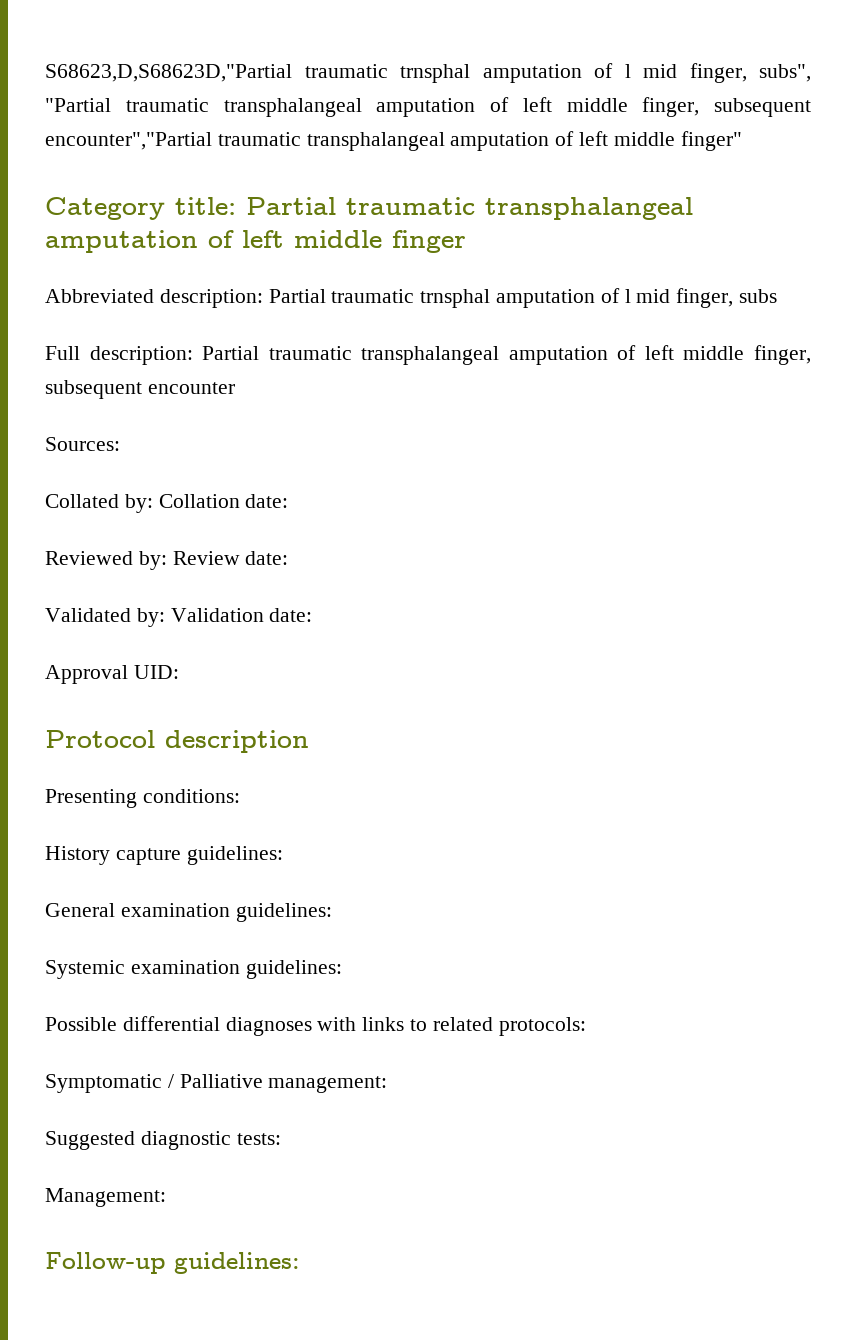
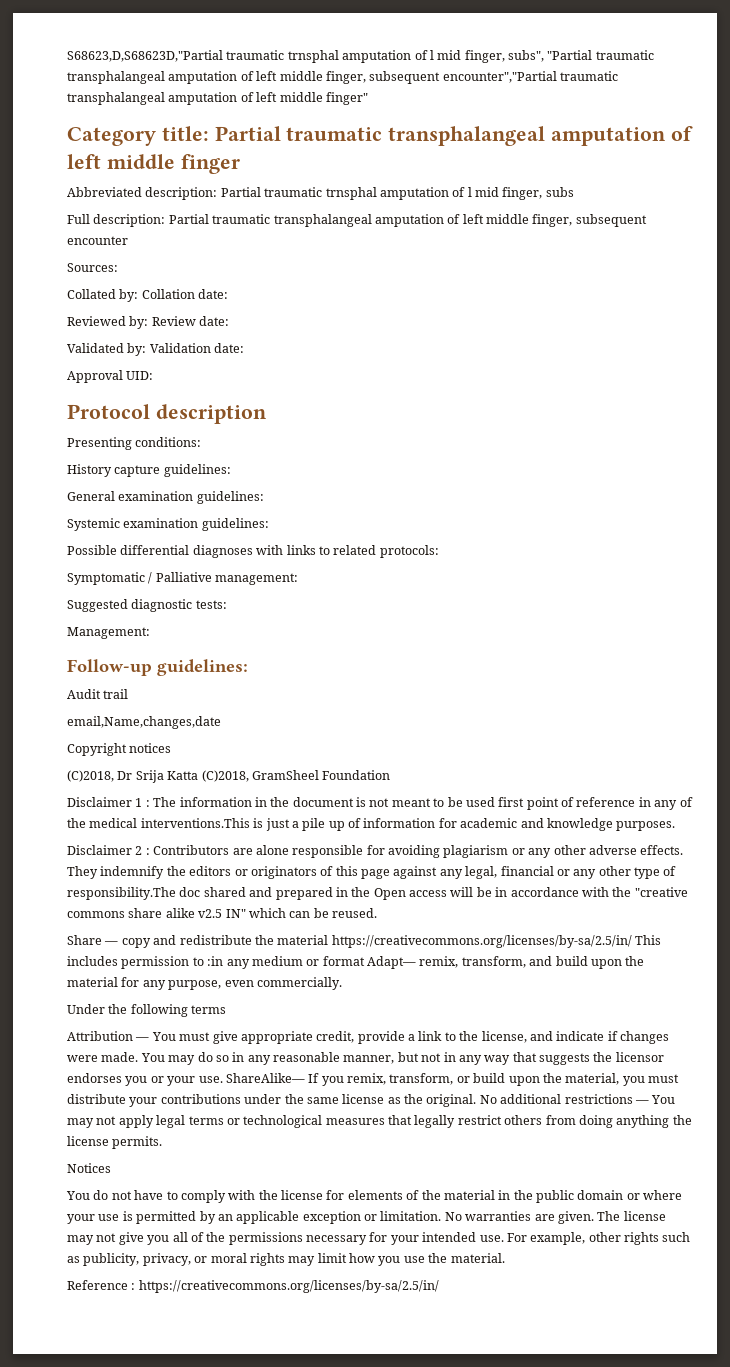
(300, 1263) none -> [67,689,129,699] [67,716,221,729] [67,743,172,756] [67,770,391,783] [67,797,693,810] [67,818,676,831] [67,845,684,858] [67,866,677,879] [67,887,688,900] [67,908,377,918] [67,935,661,948] [67,956,645,969] [67,977,342,990] [67,1004,227,1017] [67,1031,669,1044] [67,1052,664,1065] [67,1073,679,1086] [67,1094,676,1107] [67,1115,692,1128] [67,1136,163,1149] [67,1163,111,1173] [66,1190,683,1203] [67,1211,666,1224] [67,1232,691,1245] [67,1253,505,1266] [67,1280,439,1293] // Audit trail // email,Name,changes,date // Copyright notices // (C)2018, Dr Srija Katta (C)2018, GramSheel Foundation // Disclaimer 1 : The information in the document is not meant to be used first point of reference in any of the medical interventions.This is just a pile up of information for academic and knowledge purposes. // Disclaimer 2 : Contributors are alone responsible for avoiding plagiarism or any other adverse effects. They indemnify the editors or originators of this page against any legal, financial or any other type of responsibility.The doc shared and prepared in the Open access will be in accordance with the "creative commons share alike v2.5 IN" which can be reused. // Share — copy and redistribute the material https://creativecommons.org/licenses/by-sa/2.5/in/ This includes permission to :in any medium or format Adapt— remix, transform, and build upon the material for any purpose, even commercially. // Under the following terms // Attribution — You must give appropriate credit, provide a link to the license, and indicate if changes were made. You may do so in any reasonable manner, but not in any way that suggests the licensor endorses you or your use. ShareAlike— If you remix, transform, or build upon the material, you must distribute your contributions under the same license as the original. No additional restrictions — You may not apply legal terms or technological measures that legally restrict others from doing anything the license permits. // Notices // You do not have to comply with the license for elements of the material in the public domain or where your use is permitted by an applicable exception or limitation. No warranties are given. The license may not give you all of the permissions necessary for your intended use. For example, other rights such as publicity, privacy, or moral rights may limit how you use the material. // Reference : https://creativecommons.org/licenses/by-sa/2.5/in/

